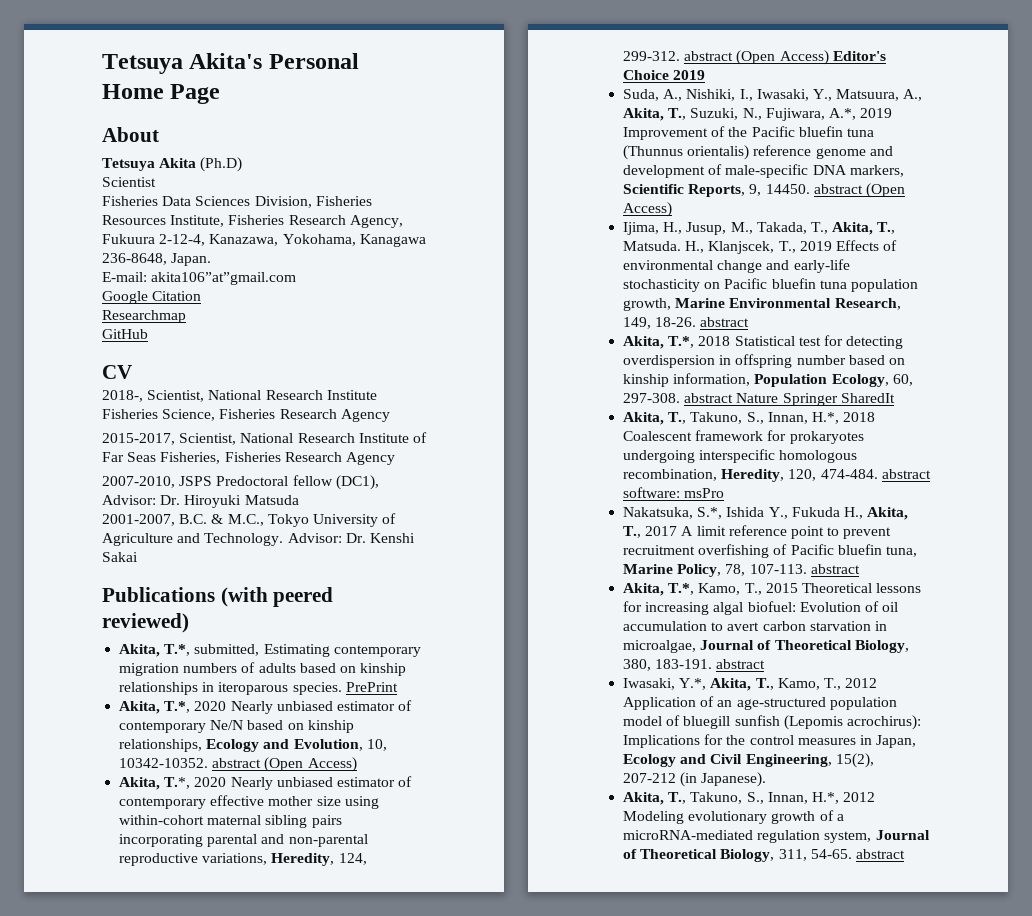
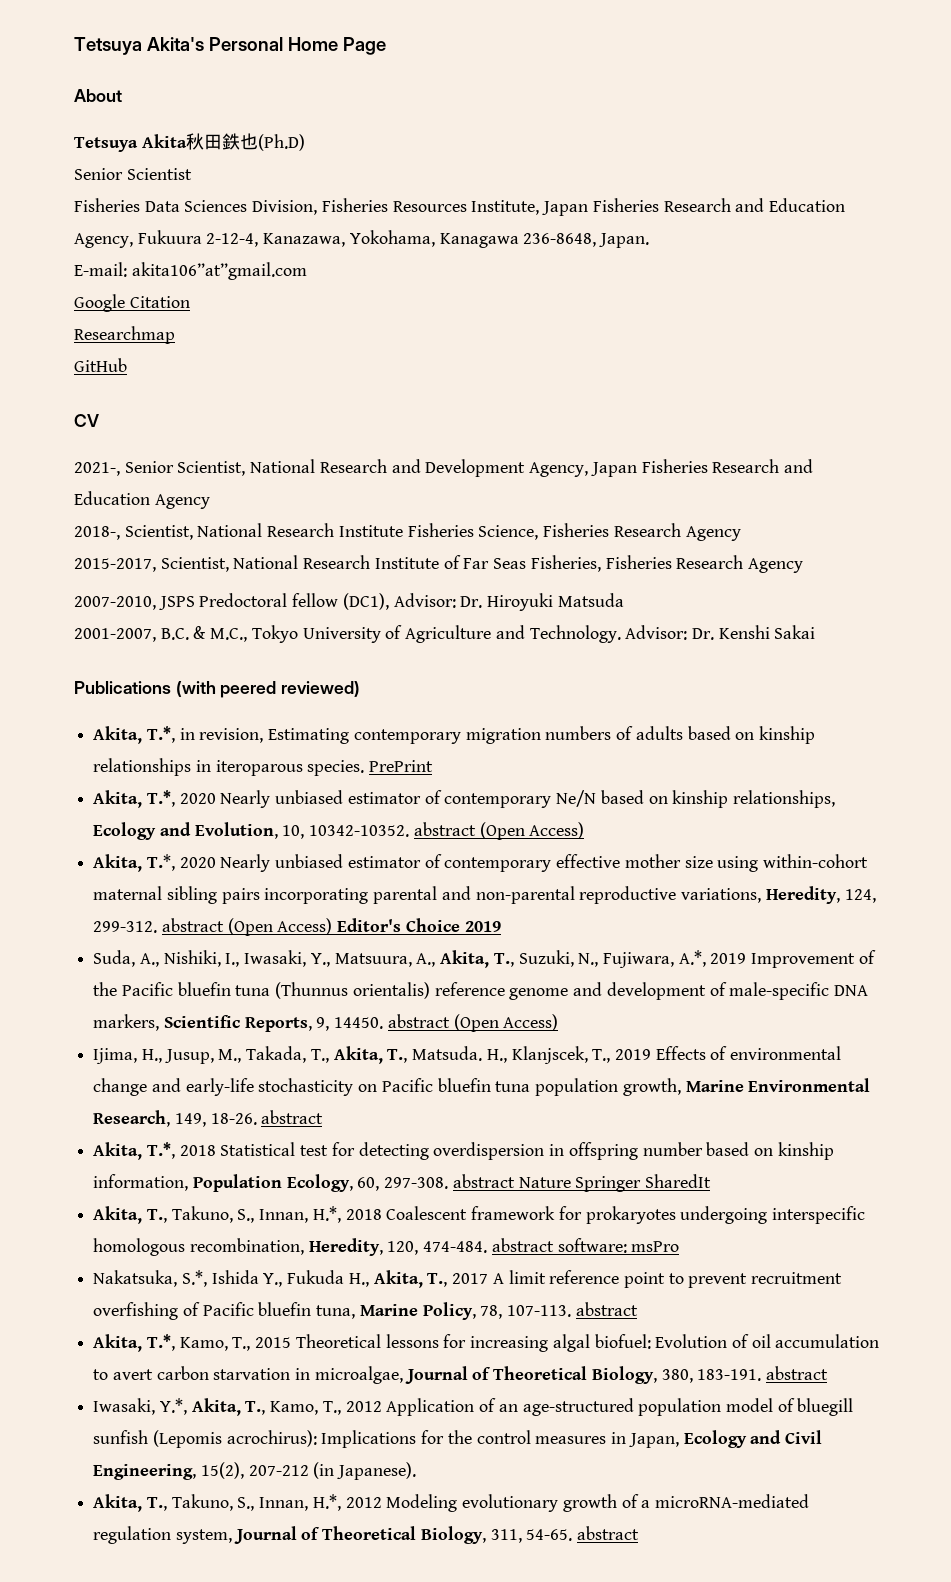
(197, 163) none -> [185,133,258,150] 秋田鉄也
(243, 164) none -> [74,168,123,180] Senior
[228,215,346,225] Fisheries Research -> [542,198,845,216] Japan Fisheries Research and Education
(132, 372) none -> [74,459,813,477] [74,491,210,509] // 2021-, Senior Scientist, National Research and Development Agency, Japan Fisheries Research and Education Agency
[194,644,260,656] submitted, -> [179,728,264,743] in revision,

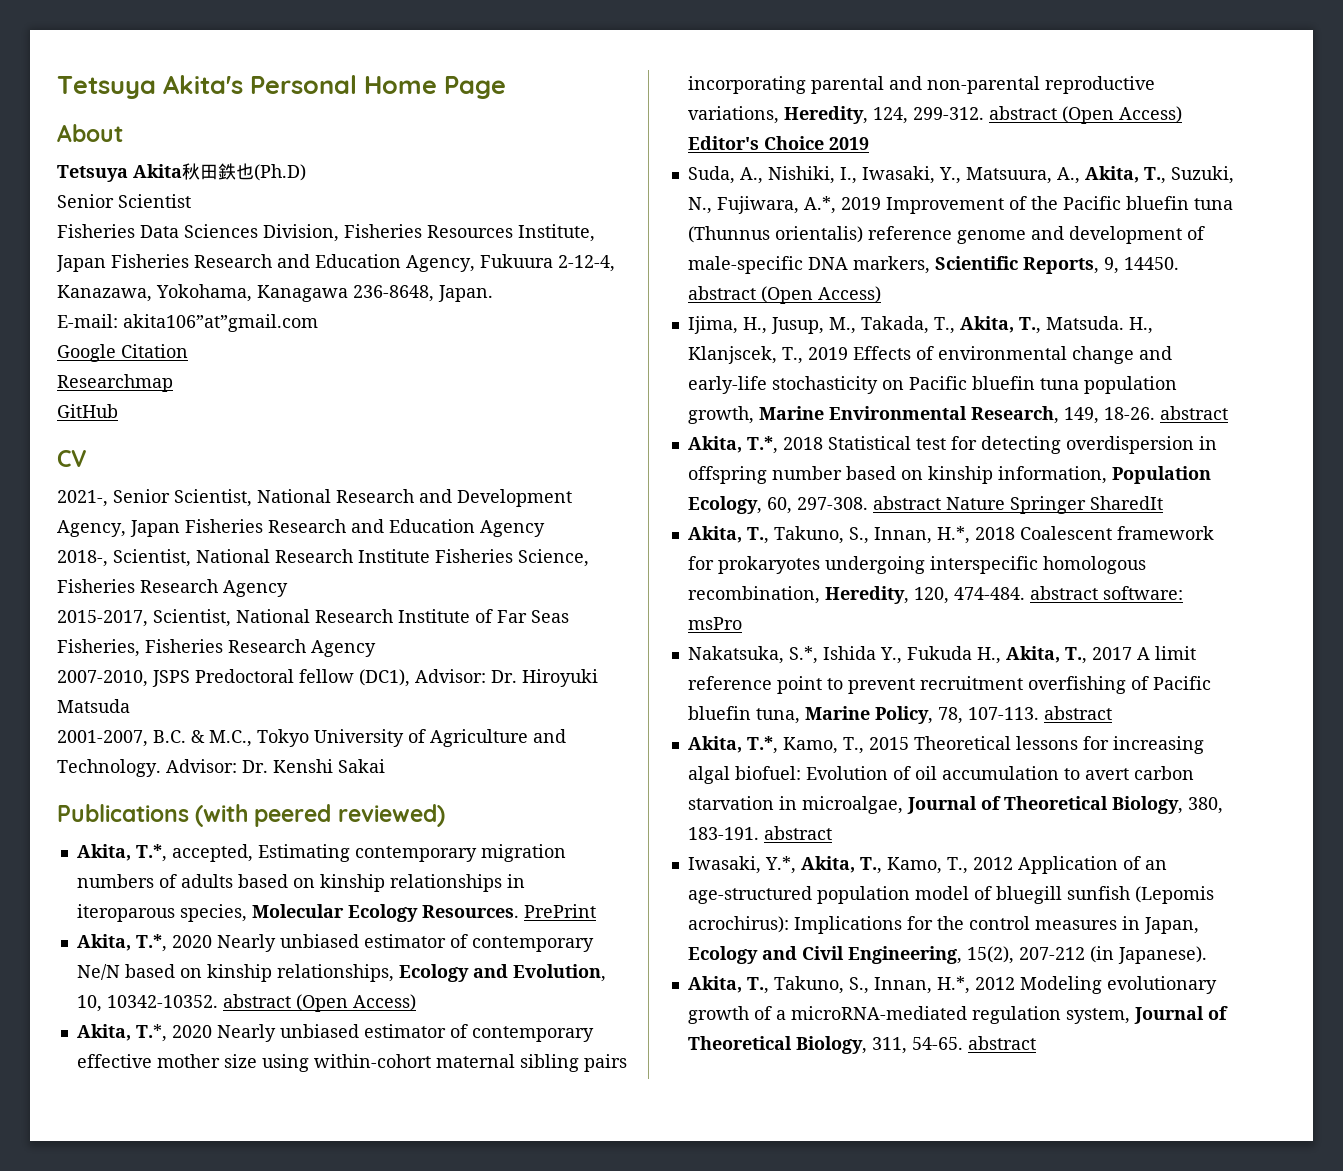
[179,728,264,743] in revision, -> [171,844,253,862] accepted,
[307,760,365,776] species. -> [179,904,519,922] species, Molecular Ecology Resources.

